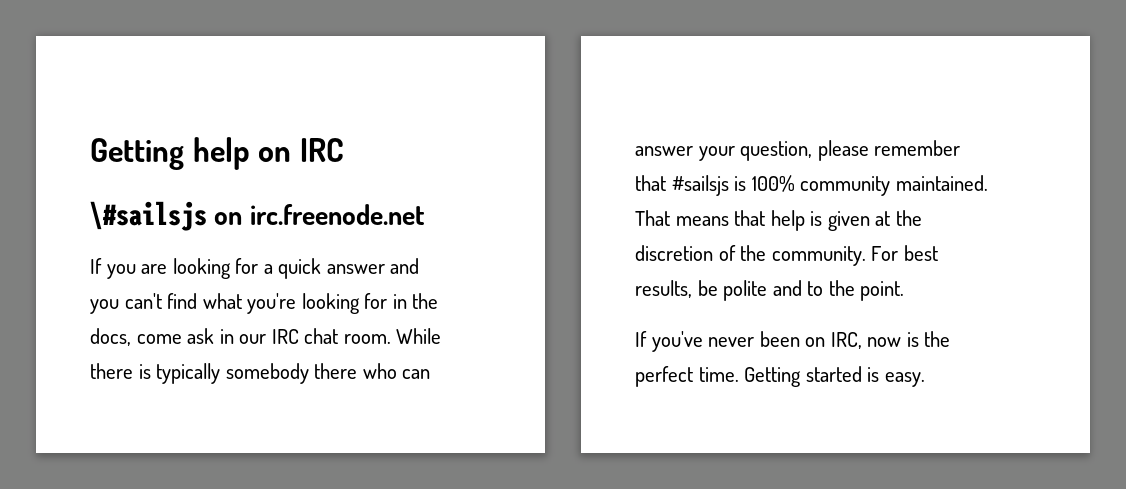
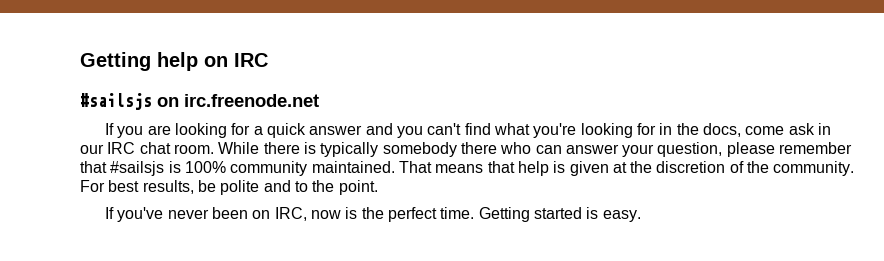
[90,201,207,231] \#sailsjs -> [80,93,152,110] #sailsjs

